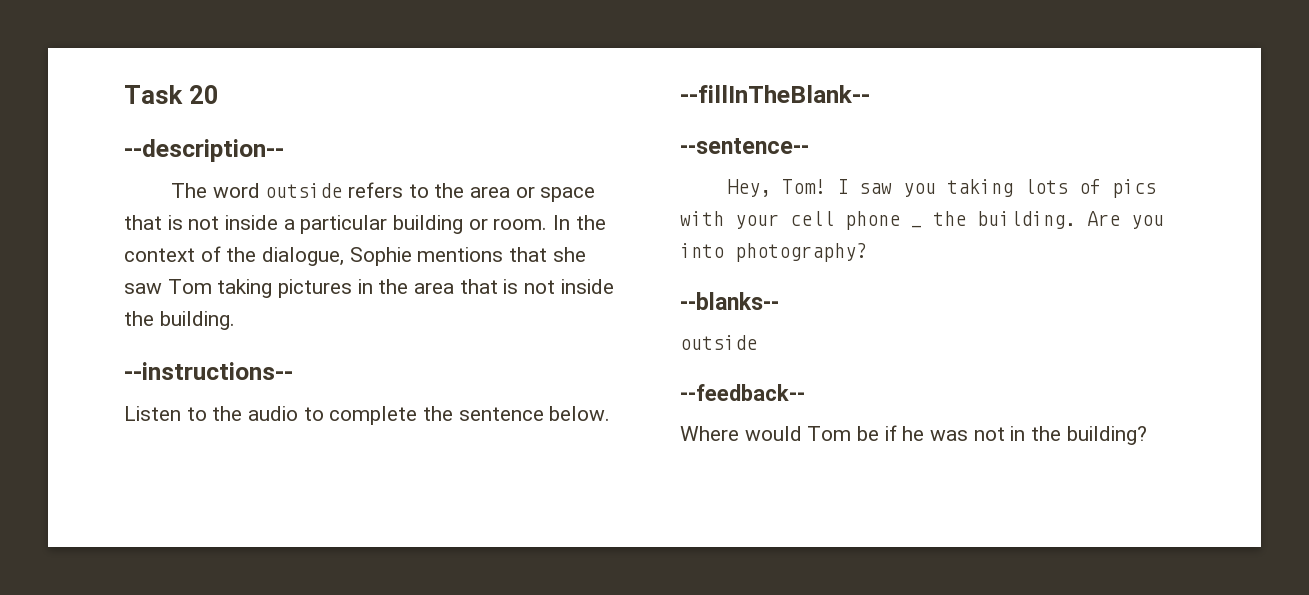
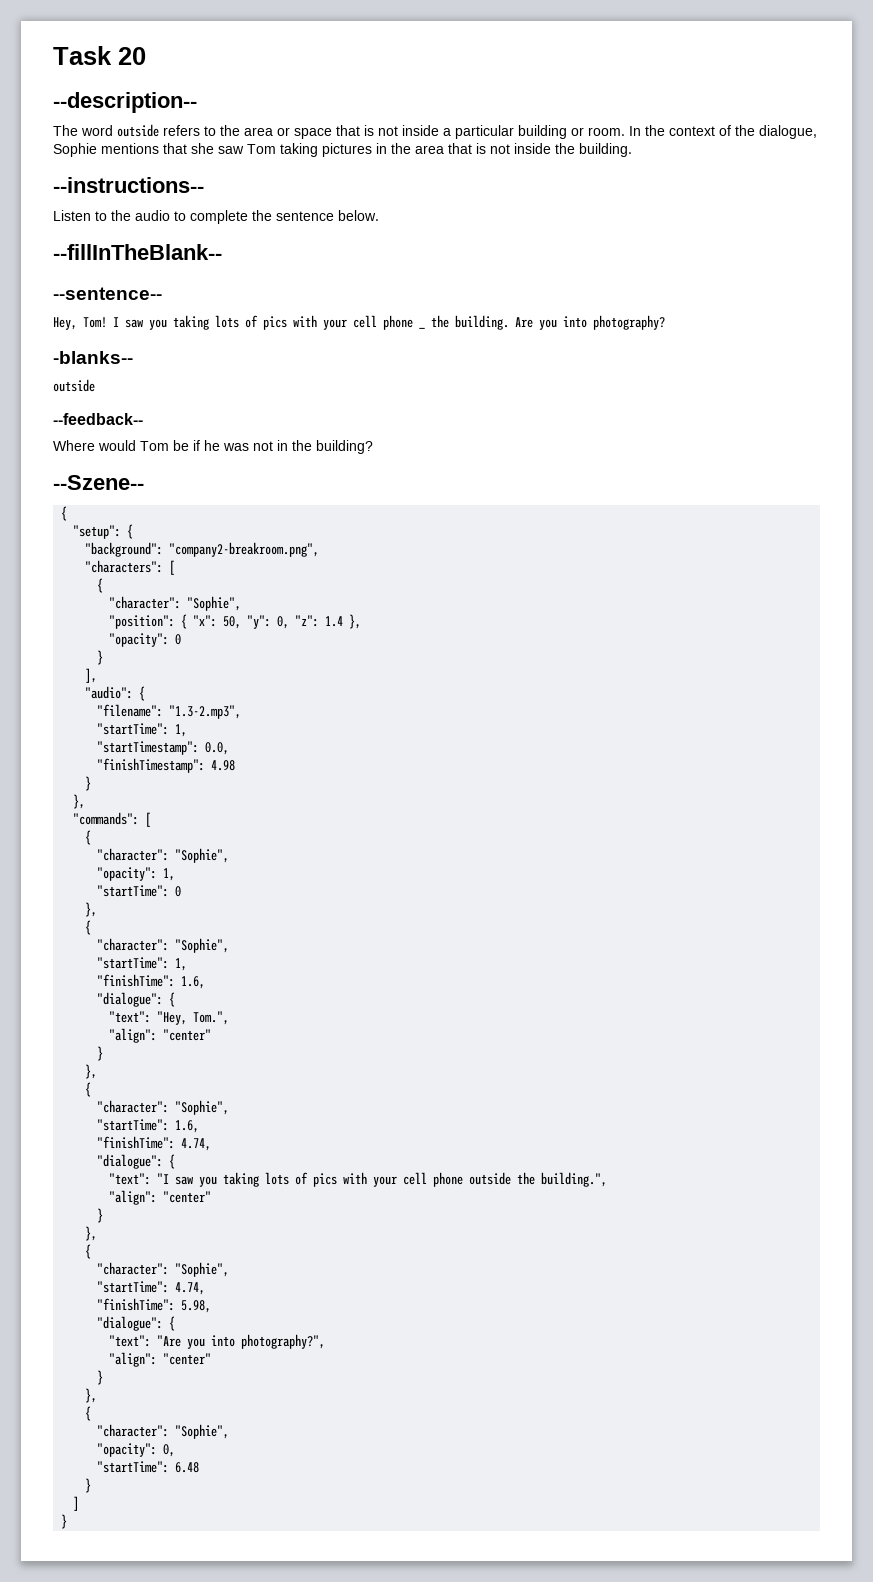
[680,292,779,310] --blanks-- -> [53,351,133,364] -blanks--
(1147, 435) none -> [53,475,144,490] [61,506,68,521] [73,524,134,539] [85,542,320,557] [85,560,176,575] [97,578,104,593] [109,596,242,611] [109,614,362,629] [109,633,182,647] [97,650,104,665] [85,668,98,683] [85,686,146,701] [97,704,242,719] [97,723,188,737] [97,741,230,755] [97,758,236,773] [85,776,92,791] [73,794,86,809] [73,812,152,827] [85,830,92,845] [97,848,230,863] [97,867,176,881] [97,885,182,897] [85,902,98,917] [85,920,92,935] [97,938,230,953] [97,957,188,971] [97,974,206,989] [97,992,176,1007] [109,1011,230,1025] [109,1028,212,1043] [97,1046,104,1061] [85,1064,98,1079] [85,1082,92,1097] [97,1100,230,1115] [97,1119,200,1133] [97,1136,212,1151] [97,1154,176,1169] [109,1172,608,1187] [109,1190,212,1205] [97,1208,104,1223] [85,1226,98,1241] [85,1244,92,1259] [97,1262,230,1277] [97,1281,206,1295] [97,1298,212,1313] [97,1316,176,1331] [109,1334,326,1349] [109,1352,212,1367] [97,1370,104,1385] [85,1388,98,1403] [85,1406,92,1421] [97,1424,230,1439] [97,1443,176,1457] [97,1461,200,1473] [85,1478,92,1493] [73,1496,80,1511] [61,1514,68,1529] // --Szene-- // { // "setup": { // "background": "company2-breakroom.png", // "characters": [ // { // "character": "Sophie", // "position": { "x": 50, "y": 0, "z": 1.4 }, // "opacity": 0 // } // ], // "audio": { // "filename": "1.3-2.mp3", // "startTime": 1, // "startTimestamp": 0.0, // "finishTimestamp": 4.98 // } // }, // "commands": [ // { // "character": "Sophie", // "opacity": 1, // "startTime": 0 // }, // { // "character": "Sophie", // "startTime": 1, // "finishTime": 1.6, // "dialogue": { // "text": "Hey, Tom.", // "align": "center" // } // }, // { // "character": "Sophie", // "startTime": 1.6, // "finishTime": 4.74, // "dialogue": { // "text": "I saw you taking lots of pics with your cell phone outside the building.", // "align": "center" // } // }, // { // "character": "Sophie", // "startTime": 4.74, // "finishTime": 5.98, // "dialogue": { // "text": "Are you into photography?", // "align": "center" // } // }, // { // "character": "Sophie", // "opacity": 0, // "startTime": 6.48 // } // ] // }

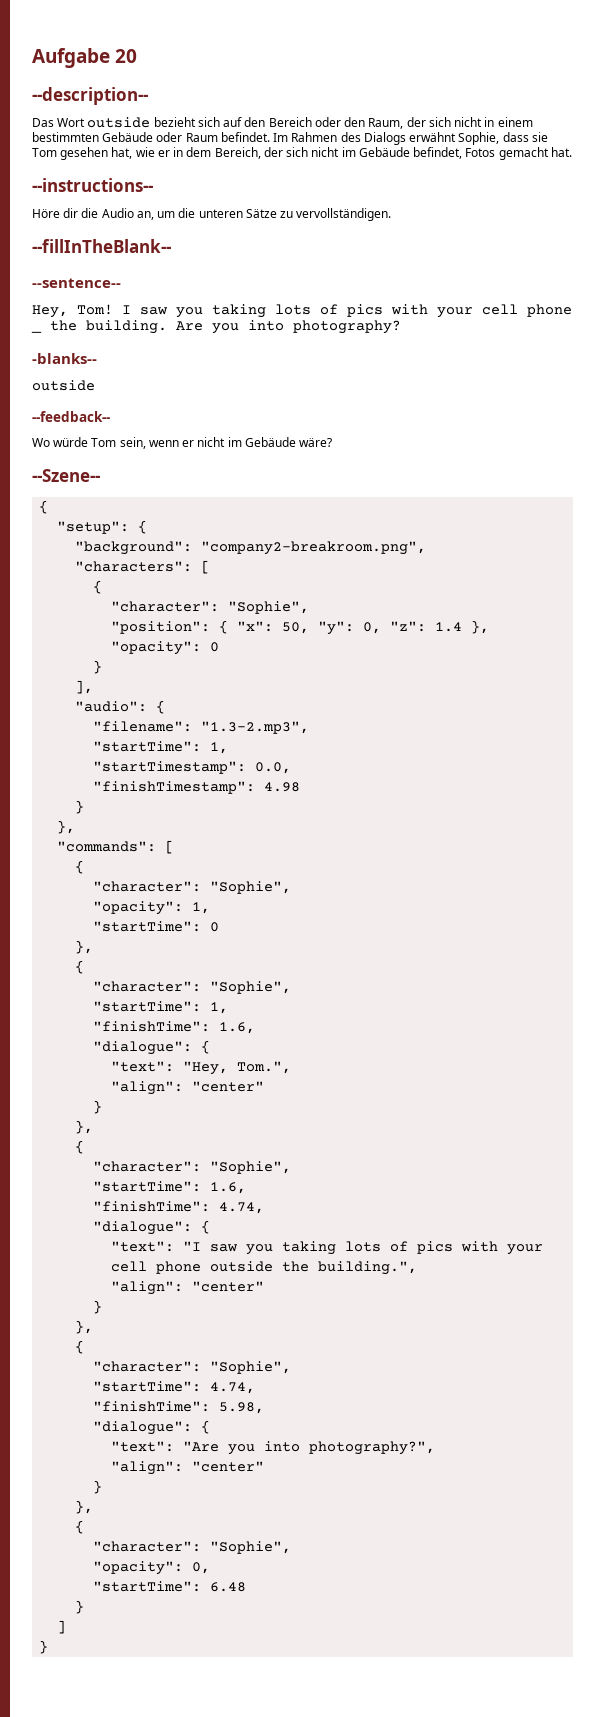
[53,46,112,65] Task -> [32,48,110,68] Aufgabe
[53,124,817,139] [53,143,632,157] [53,177,204,193] [53,210,379,224] The word outside refers to the area or space that is not inside a particular building or room. In the context of the dialogue, Sophie mentions that she saw Tom taking pictures in the area that is not inside the building. // --instructions-- // Listen to the audio to complete the sentence below. -> [32,117,533,129] [32,132,548,145] [32,147,572,160] [32,178,153,192] [32,208,392,221] Das Wort outside bezieht sich auf den Bereich oder den Raum, der sich nicht in einem bestimmten Gebäude oder Raum befindet. Im Rahmen des Dialogs erwähnt Sophie, dass sie Tom gesehen hat, wie er in dem Bereich, der sich nicht im Gebäude befindet, Fotos gemacht hat. // --instructions-- // Höre dir die Audio an, um die unteren Sätze zu vervollständigen.
[53,440,373,454] Where would Tom be if he was not in the building? -> [32,437,333,449] Wo würde Tom sein, wenn er nicht im Gebäude wäre?

